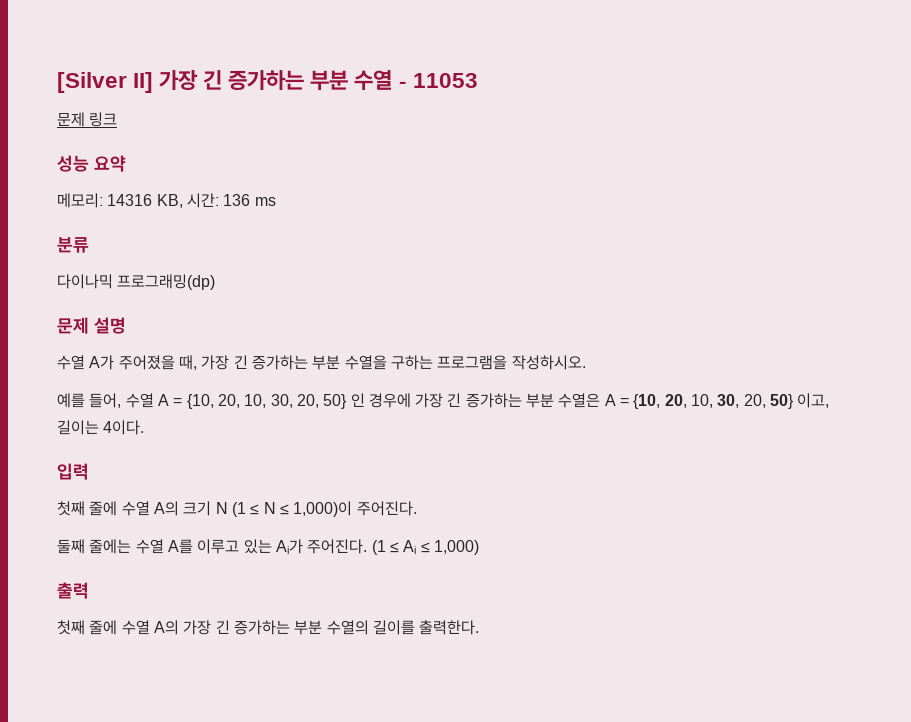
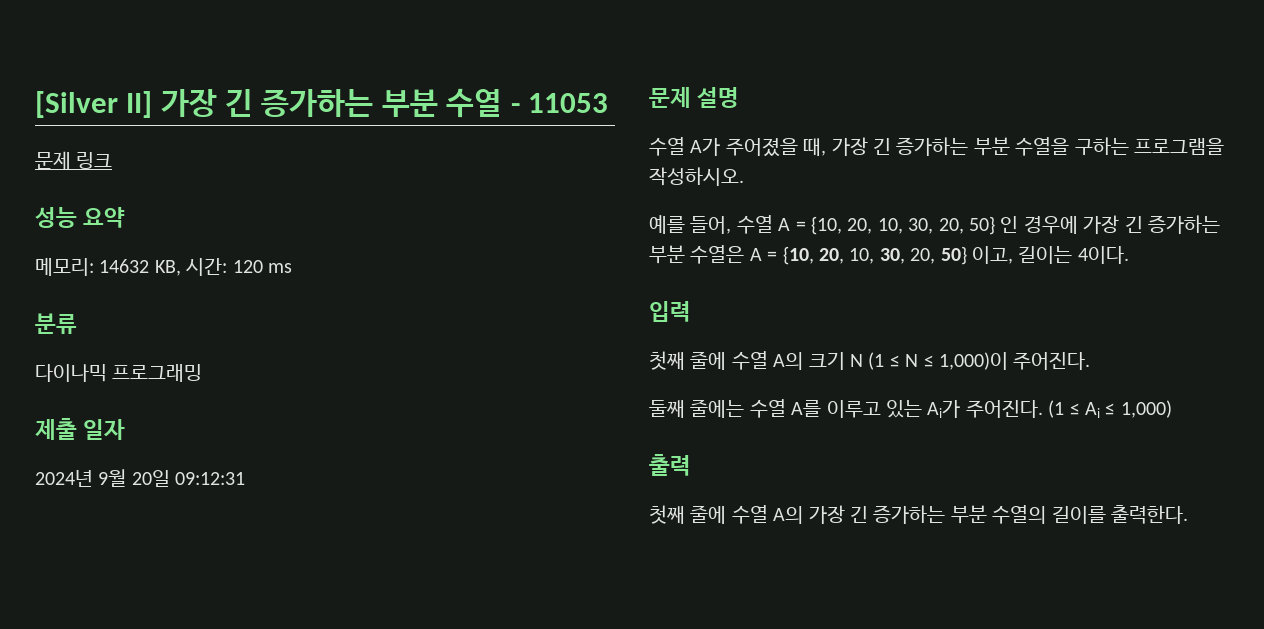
[107,194,153,206] 14316 -> [99,259,150,273] 14632
[223,194,251,206] 136 -> [232,260,263,273] 120
[117,274,216,290] 프로그래밍(dp) -> [112,364,203,382] [35,418,126,440] [35,469,246,487] 프로그래밍 // 제출 일자 // 2024년 9월 20일 09:12:31

